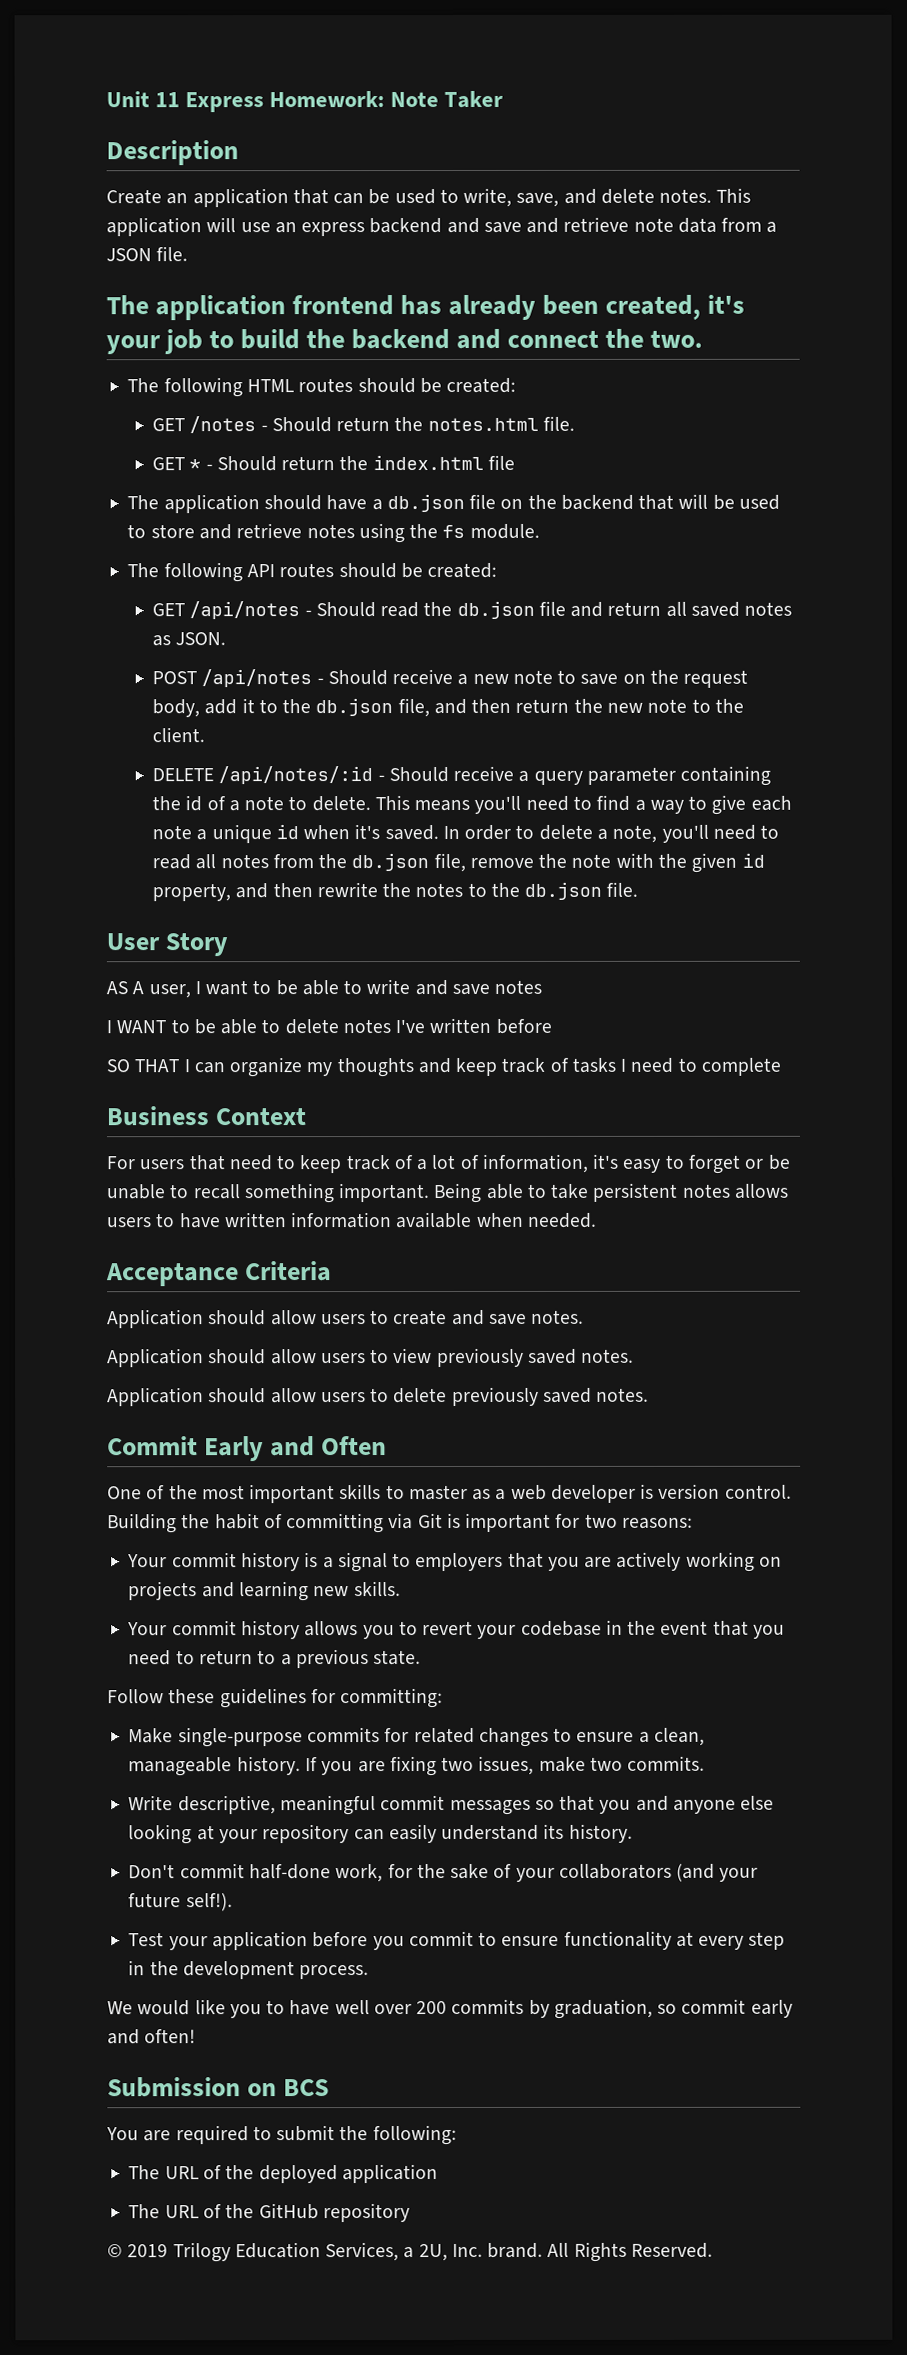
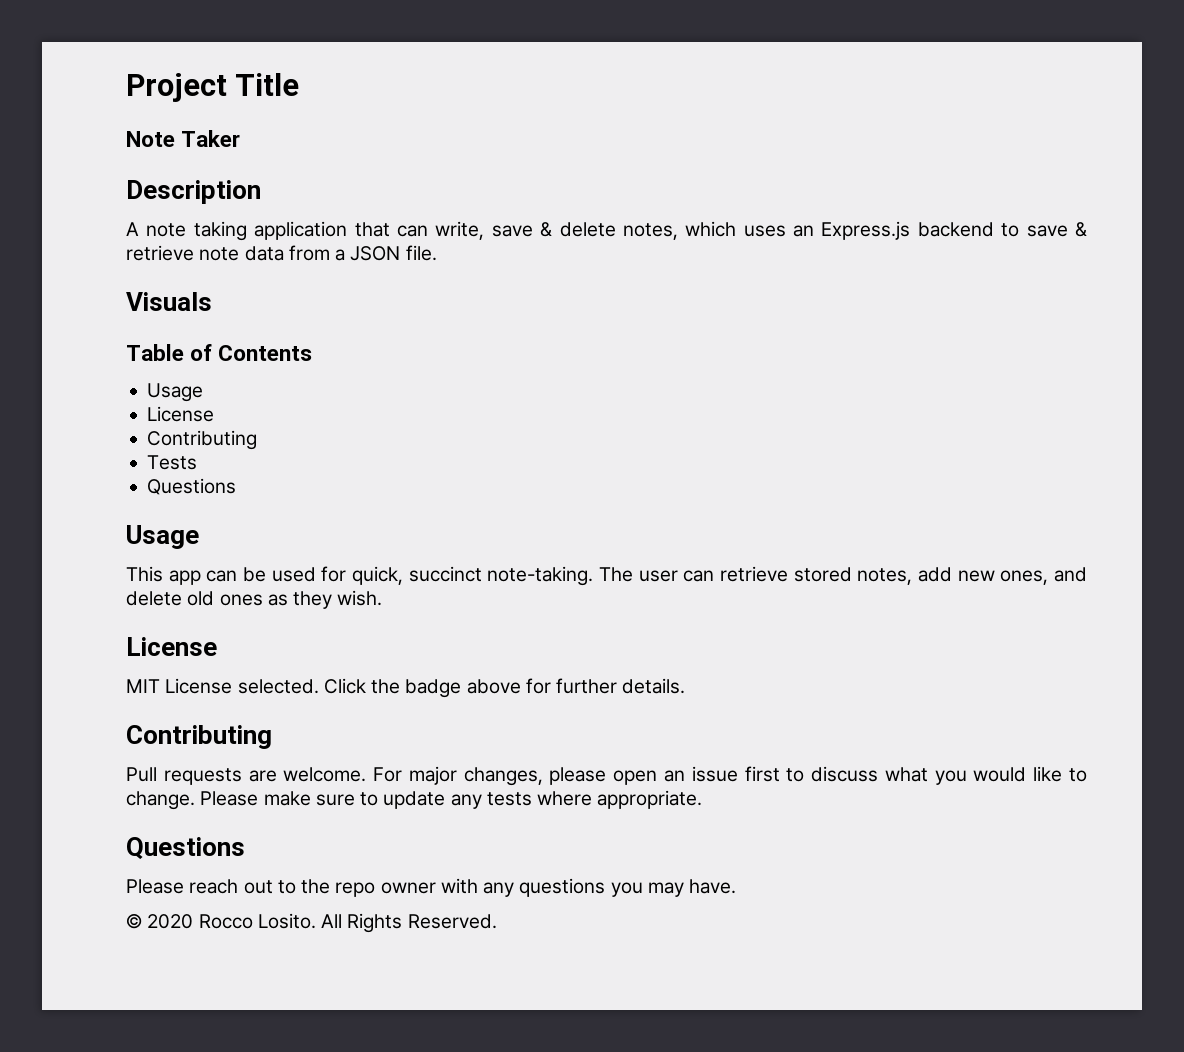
[106,91,386,113] Unit 11 Express Homework: -> [126,73,300,102] Project Title //
[106,187,752,208] [106,217,560,237] Create an application that can be used to write, save, and delete notes. This application will use an express backend and save and -> [126,221,1088,241] A note taking application that can write, save & delete notes, which uses an Express.js backend to save &
[106,294,746,321] [106,328,704,355] [127,377,517,398] [152,415,575,434] [152,454,515,472] [127,493,780,514] [127,523,540,544] [127,562,498,583] [152,600,793,620] [152,632,227,647] [152,668,749,688] [152,698,744,718] [152,727,206,743] [152,765,772,786] [152,794,792,815] [152,824,780,844] [152,852,765,873] [152,881,639,902] [106,933,229,957] [106,979,543,999] [106,1017,552,1035] [106,1057,781,1078] [106,1106,307,1126] [106,1153,790,1174] [107,1182,789,1204] [107,1211,597,1229] [106,1261,333,1287] [107,1309,585,1329] [107,1347,635,1368] [107,1386,650,1407] [107,1436,388,1462] [107,1483,792,1504] [107,1512,693,1534] [127,1551,782,1573] [128,1581,401,1602] [127,1619,785,1640] [128,1649,422,1669] [107,1688,444,1709] [128,1727,705,1748] [128,1755,706,1777] [128,1795,775,1816] [128,1823,633,1845] [128,1863,759,1883] [128,1893,233,1912] [128,1930,786,1951] [128,1960,370,1980] [107,1998,793,2019] [107,2029,197,2045] [107,2077,330,2098] [106,2124,457,2146] [128,2164,438,2184] [128,2203,410,2223] [107,2242,544,2263] The application frontend has already been created, it's your job to build the backend and connect the two. // The following HTML routes should be created: // GET /notes - Should return the notes.html file. // GET * - Should return the index.html file // The application should have a db.json file on the backend that will be used to store and retrieve notes using the fs module. // The following API routes should be created: // GET /api/notes - Should read the db.json file and return all saved notes as JSON. // POST /api/notes - Should receive a new note to save on the request body, add it to the db.json file, and then return the new note to the client. // DELETE /api/notes/:id - Should receive a query parameter containing the id of a note to delete. This means you'll need to find a way to give each note a unique id when it's saved. In order to delete a note, you'll need to read all notes from the db.json file, remove the note with the given id property, and then rewrite the notes to the db.json file. // User Story // AS A user, I want to be able to write and save notes // I WANT to be able to delete notes I've written before // SO THAT I can organize my thoughts and keep track of tasks I need to complete // Business Context // For users that need to keep track of a lot of information, it's easy to forget or be unable to recall something important. Being able to take persistent notes allows users to have written information available when needed. // Acceptance Criteria // Application should allow users to create and save notes. // Application should allow users to view previously saved notes. // Application should allow users to delete previously saved notes. // Commit Early and Often // One of the most important skills to master as a web developer is version control. Building the habit of committing via Git is important for two reasons: // Your commit history is a signal to employers that you are actively working on projects and learning new skills. // Your commit history allows you to revert your codebase in the event that you need to return to a previous state. // Follow these guidelines for committing: // Make single-purpose commits for related changes to ensure a clean, manageable history. If you are fixing two issues, make two commits. // Write descriptive, meaningful commit messages so that you and anyone else looking at your repository can easily understand its history. // Don't commit half-done work, for the sake of your collaborators (and your future self!). // Test your application before you commit to ensure functionality at every step in the development process. // We would like you to have well over 200 commits by graduation, so commit early and often! // Submission on BCS // You are required to submit the following: // The URL of the deployed application // The URL of the GitHub repository // © 2019 Trilogy Education Services, a 2U, Inc. brand. -> [126,292,212,311] [126,344,313,361] [147,383,204,402] [147,406,215,422] [147,430,258,450] [147,455,198,470] [147,478,237,495] [126,525,199,549] [126,566,1087,586] [126,590,383,609] [126,637,217,656] [126,678,686,698] [126,725,272,749] [126,766,1088,786] [126,790,703,810] [126,837,245,860] [126,878,737,897] [126,913,316,929] Visuals // Table of Contents // Usage // License // Contributing // Tests // Questions // Usage // This app can be used for quick, succinct note-taking. The user can retrieve stored notes, add new ones, and delete old ones as they wish. // License // MIT License selected. Click the badge above for further details. // Contributing // Pull requests are welcome. For major changes, please open an issue first to discuss what you would like to change. Please make sure to update any tests where appropriate. // Questions // Please reach out to the repo owner with any questions you may have. // © 2020 Rocco Losito.

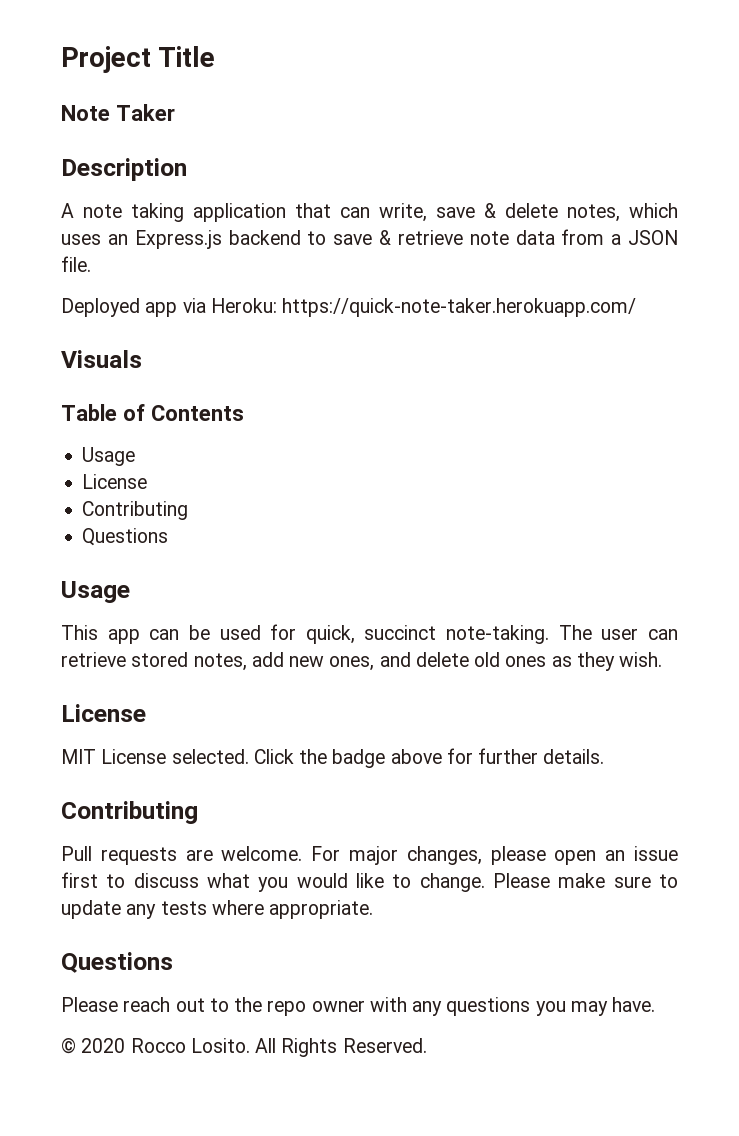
(437, 253) none -> [61,298,637,317] // Deployed app via Heroku: https://quick-note-taker.herokuapp.com/
[147,455,198,470] // Tests -> (189, 510) none

